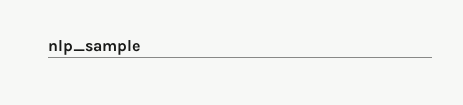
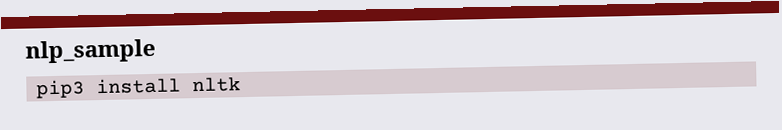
(140, 47) none -> [35,77,241,99] // pip3 install nltk

